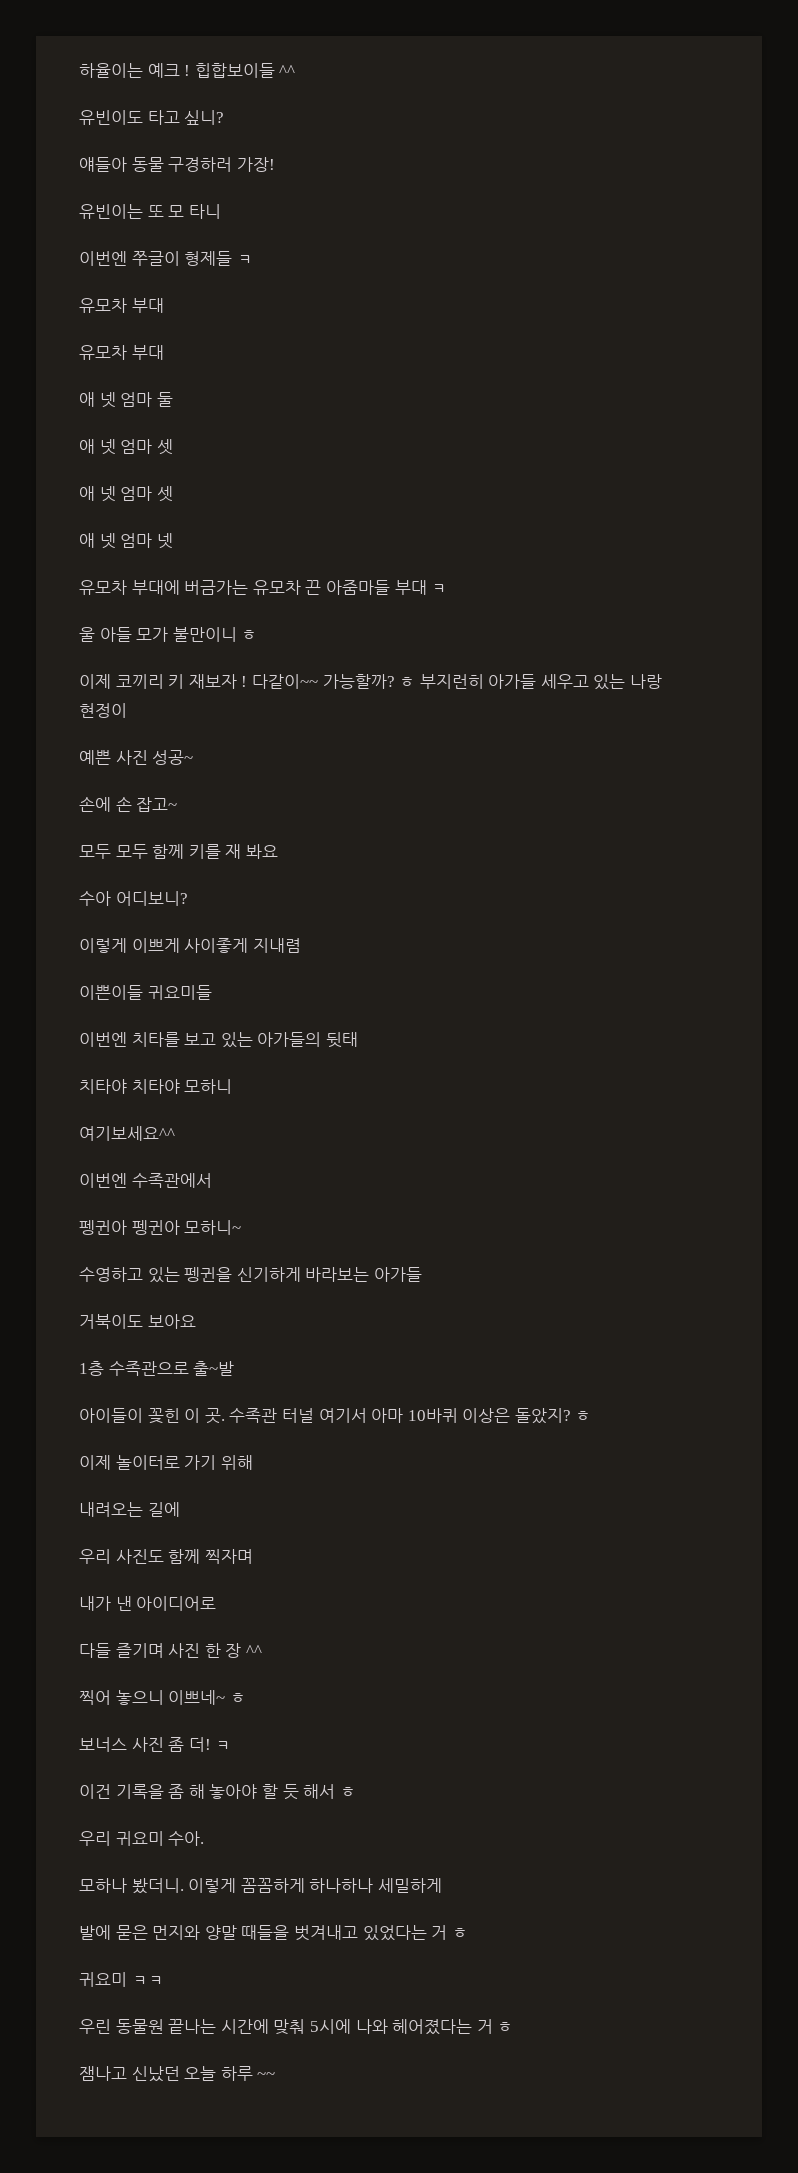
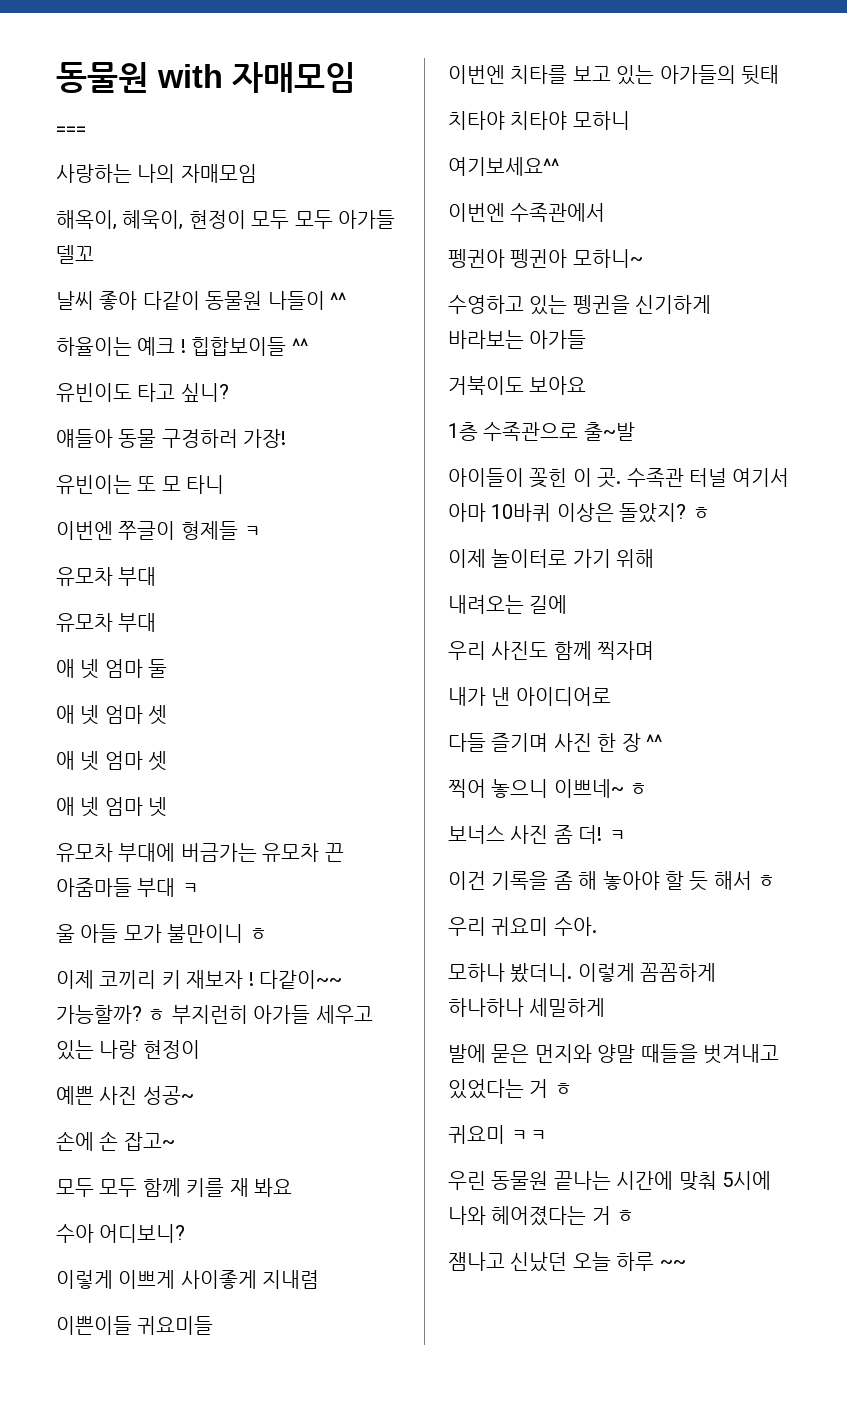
(79, 70) none -> [56,62,356,93] [56,126,86,134] [56,164,257,183] [56,210,395,230] [56,245,94,264] [56,291,346,310] 동물원 with 자매모임 // === // 사랑하는 나의 자매모임 // 해옥이, 혜욱이, 현정이 모두 모두 아가들 델꼬 // 날씨 좋아 다같이 동물원 나들이 ^^ //

